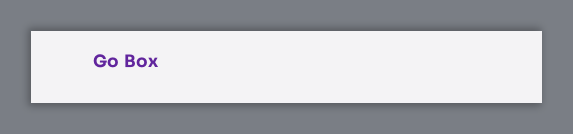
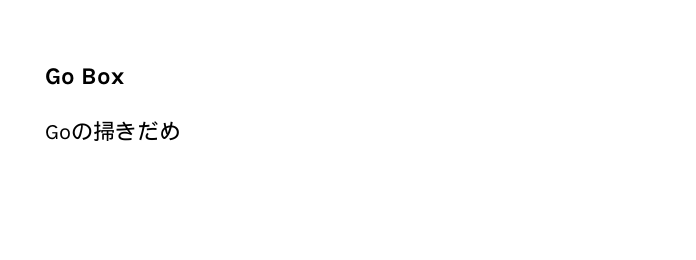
(159, 61) none -> [45,121,181,141] // Goの掃きだめ

